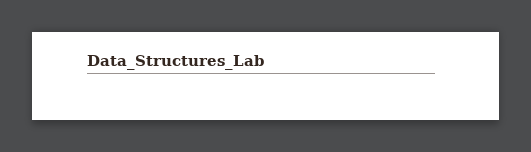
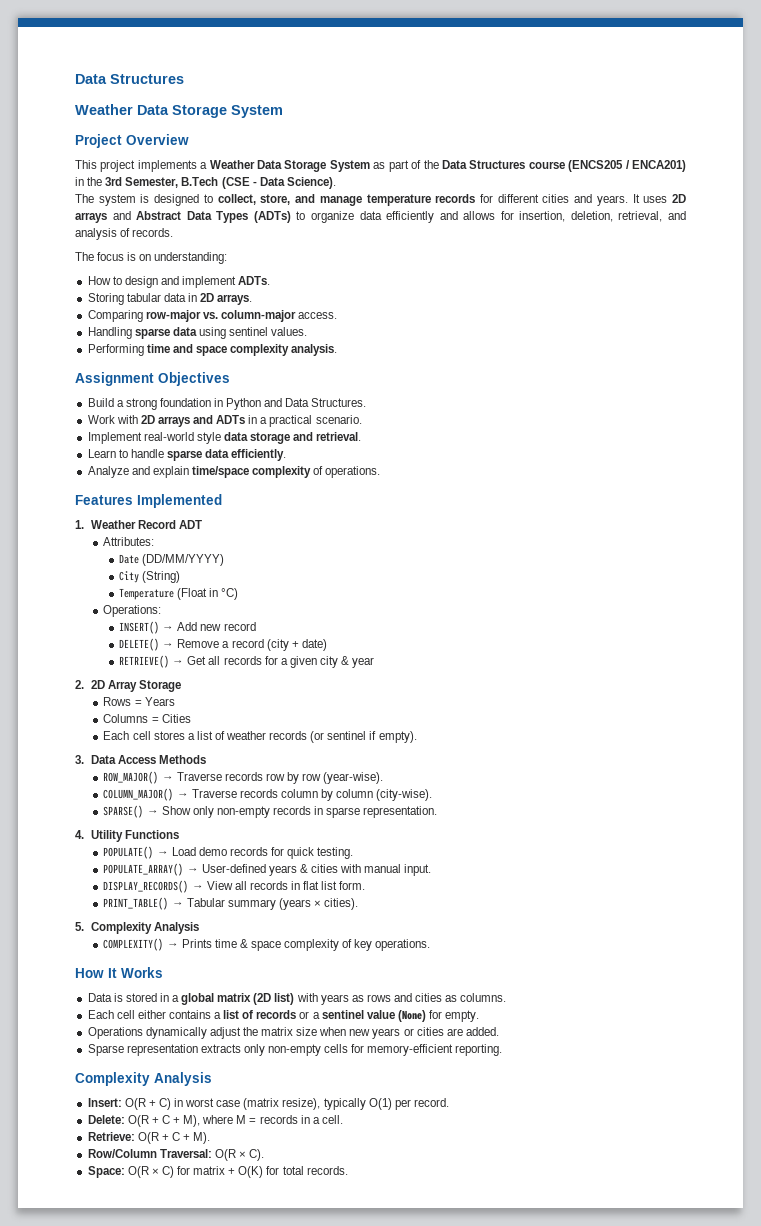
[87,55,264,70] Data_Structures_Lab -> [75,74,184,84] [75,104,283,118] [75,134,189,148] [75,160,687,172] [75,177,336,189] [75,194,686,206] [75,211,686,223] [75,228,174,240] [75,252,228,264] [87,276,271,288] [87,293,253,305] [87,310,338,322] [87,327,308,339] [87,344,338,356] [75,372,230,386] [87,398,367,410] [87,415,362,427] [87,432,362,444] [87,449,287,461] [87,466,381,478] [75,494,222,508] [75,520,202,529] [103,537,155,546] [119,554,225,566] [119,571,181,583] [119,588,239,600] [103,605,162,617] [119,621,256,634] [119,638,327,651] [119,655,375,668] [75,680,181,692] [103,697,175,706] [103,714,191,723] [103,731,417,743] [75,755,206,764] [103,771,384,784] [103,788,433,801] [103,805,438,818] [75,830,179,842] [103,846,354,859] [103,863,432,876] [103,880,366,893] [103,897,359,910] [75,922,199,934] [103,938,431,951] [75,967,163,978] [87,993,507,1005] [87,1010,480,1022] [87,1027,499,1039] [87,1044,503,1056] [75,1072,212,1086] [87,1098,449,1110] [87,1115,343,1127] [87,1132,211,1144] [87,1149,265,1161] [87,1166,348,1178] Data Structures // Weather Data Storage System // Project Overview // This project implements a Weather Data Storage System as part of the Data Structures course (ENCS205 / ENCA201) in the 3rd Semester, B.Tech (CSE - Data Science). // The system is designed to collect, store, and manage temperature records for different cities and years. It uses 2D arrays and Abstract Data Types (ADTs) to organize data efficiently and allows for insertion, deletion, retrieval, and analysis of records. // The focus is on understanding: // How to design and implement ADTs. // Storing tabular data in 2D arrays. // Comparing row-major vs. column-major access. // Handling sparse data using sentinel values. // Performing time and space complexity analysis. // Assignment Objectives // Build a strong foundation in Python and Data Structures. // Work with 2D arrays and ADTs in a practical scenario. // Implement real-world style data storage and retrieval. // Learn to handle sparse data efficiently. // Analyze and explain time/space complexity of operations. // Features Implemented // 1. Weather Record ADT // Attributes: // Date (DD/MM/YYYY) // City (String) // Temperature (Float in °C) // Operations: // INSERT() → Add new record // DELETE() → Remove a record (city + date) // RETRIEVE() → Get all records for a given city & year // 2. 2D Array Storage // Rows = Years // Columns = Cities // Each cell stores a list of weather records (or sentinel if empty). // 3. Data Access Methods // ROW_MAJOR() → Traverse records row by row (year-wise). // COLUMN_MAJOR() → Traverse records column by column (city-wise). // SPARSE() → Show only non-empty records in sparse representation. // 4. Utility Functions // POPULATE() → Load demo records for quick testing. // POPULATE_ARRAY() → User-defined years & cities with manual input. // DISPLAY_RECORDS() → View all records in flat list form. // PRINT_TABLE() → Tabular summary (years × cities). // 5. Complexity Analysis // COMPLEXITY() → Prints time & space complexity of key operations. // How It Works // Data is stored in a global matrix (2D list) with years as rows and cities as columns. // Each cell either contains a list of records or a sentinel value (None) for empty. // Operations dynamically adjust the matrix size when new years or cities are added. // Sparse representation extracts only non-empty cells for memory-efficient reporting. // Complexity Analysis // Insert: O(R + C) in worst case (matrix resize), typically O(1) per record. // Delete: O(R + C + M), where M = records in a cell. // Retrieve: O(R + C + M). // Row/Column Traversal: O(R × C). // Space: O(R × C) for matrix + O(K) for total records.

